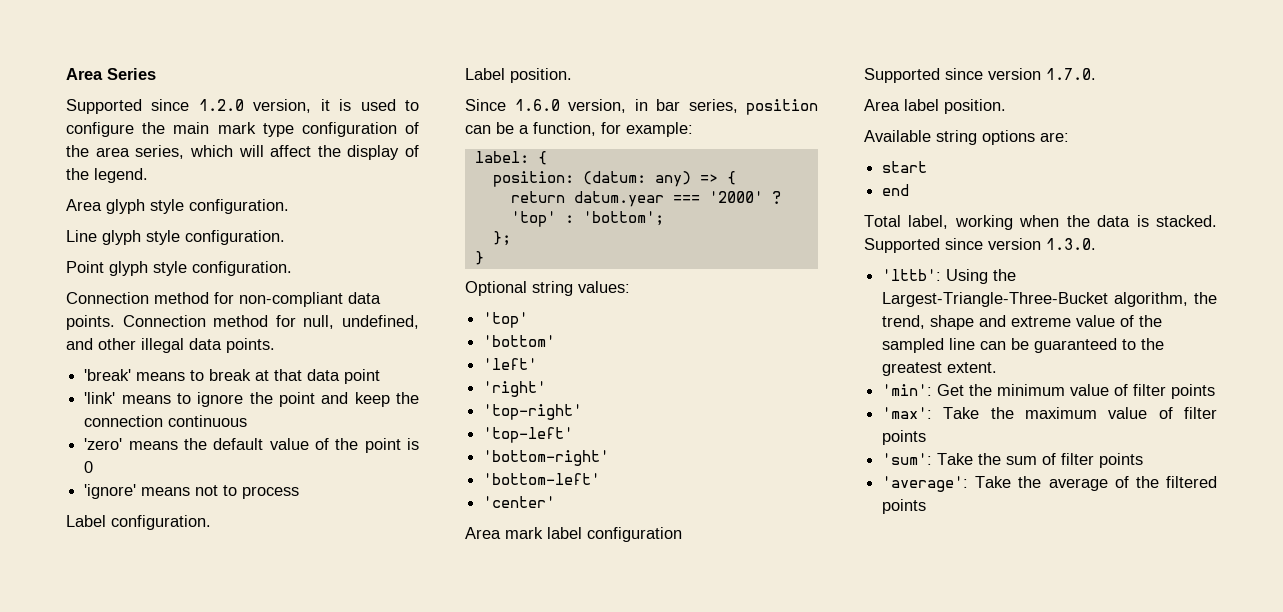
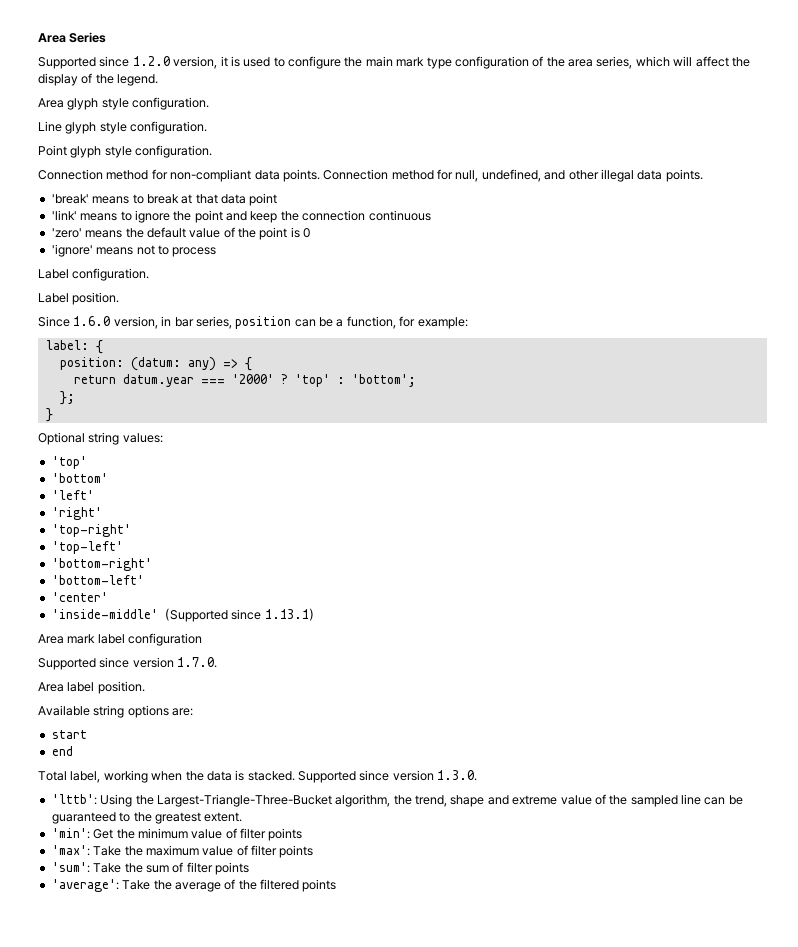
(556, 502) none -> [51,608,321,622] // 'inside-middle'（Supported since 1.13.1）

